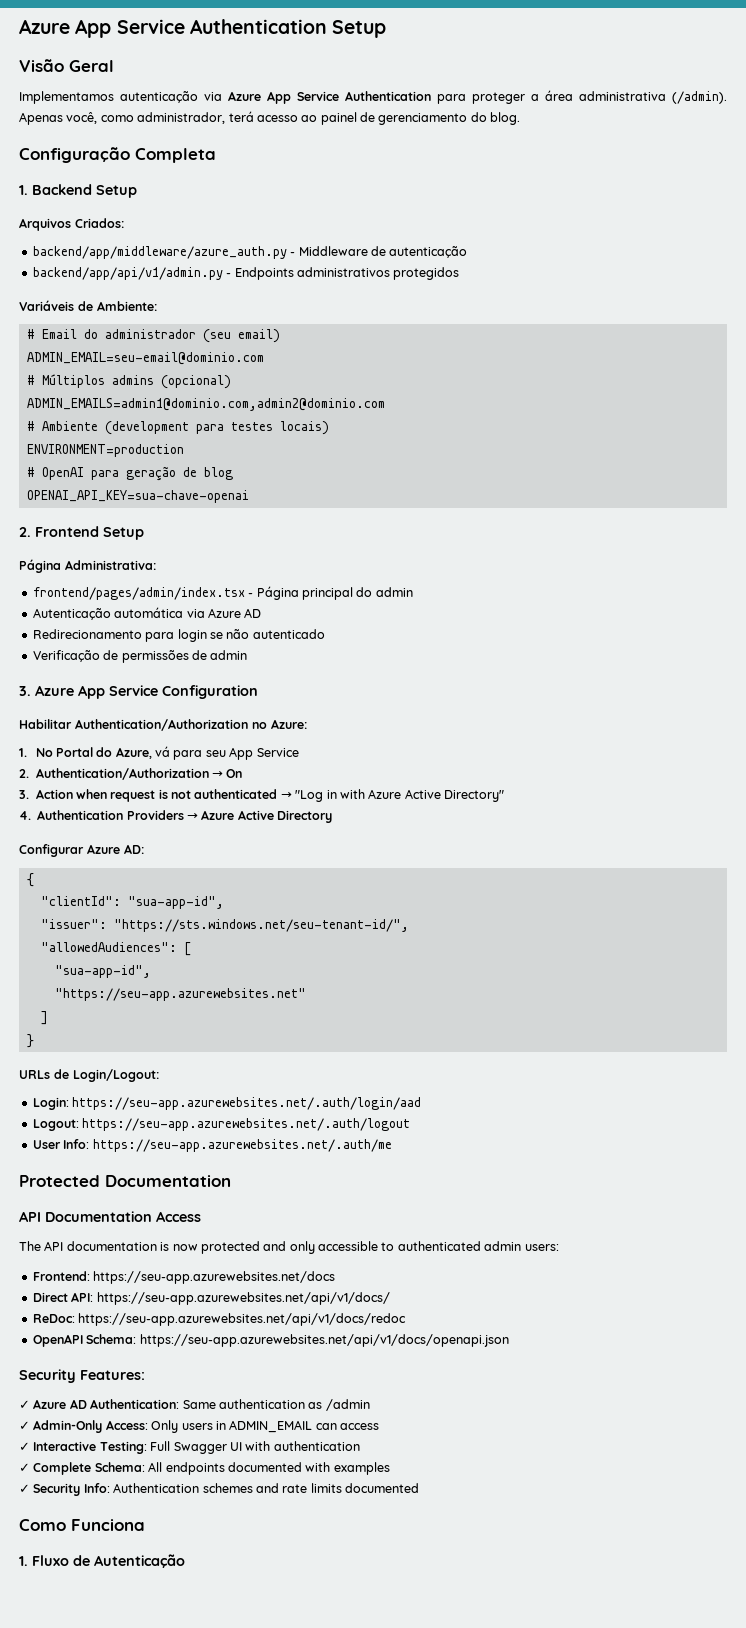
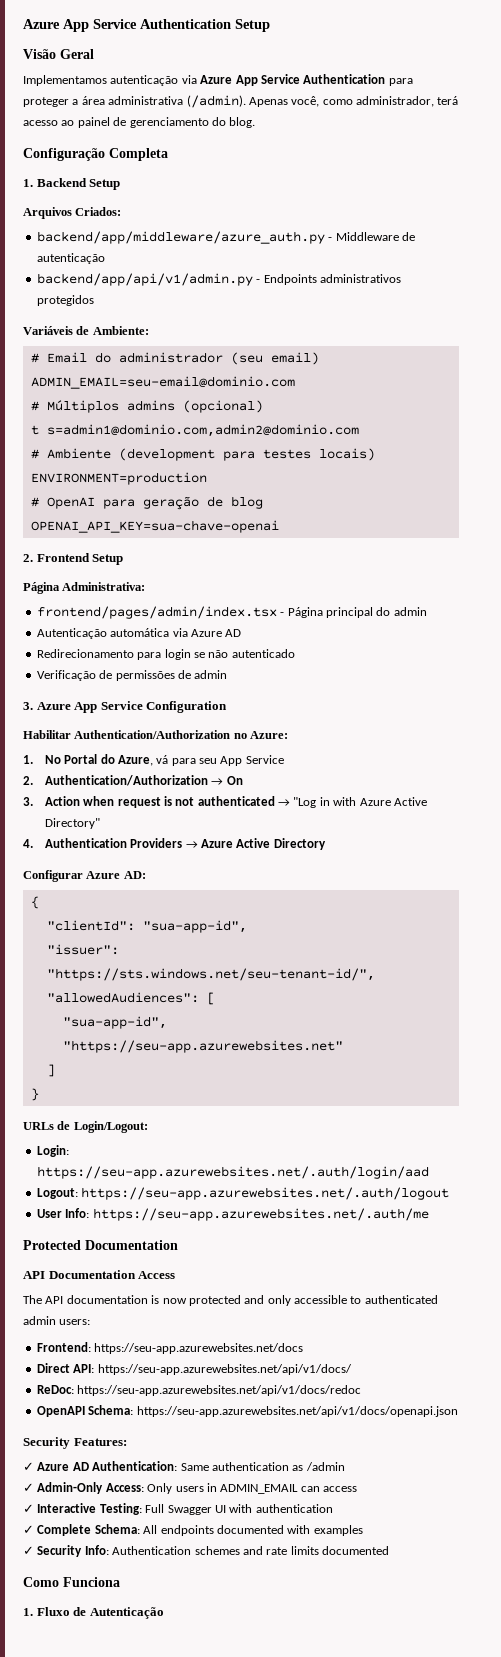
[26,398,385,411] ADMIN_EMAILS=admin1@dominio.com,admin2@dominio.com -> [30,424,359,437] t s=admin1@dominio.com,admin2@dominio.com

